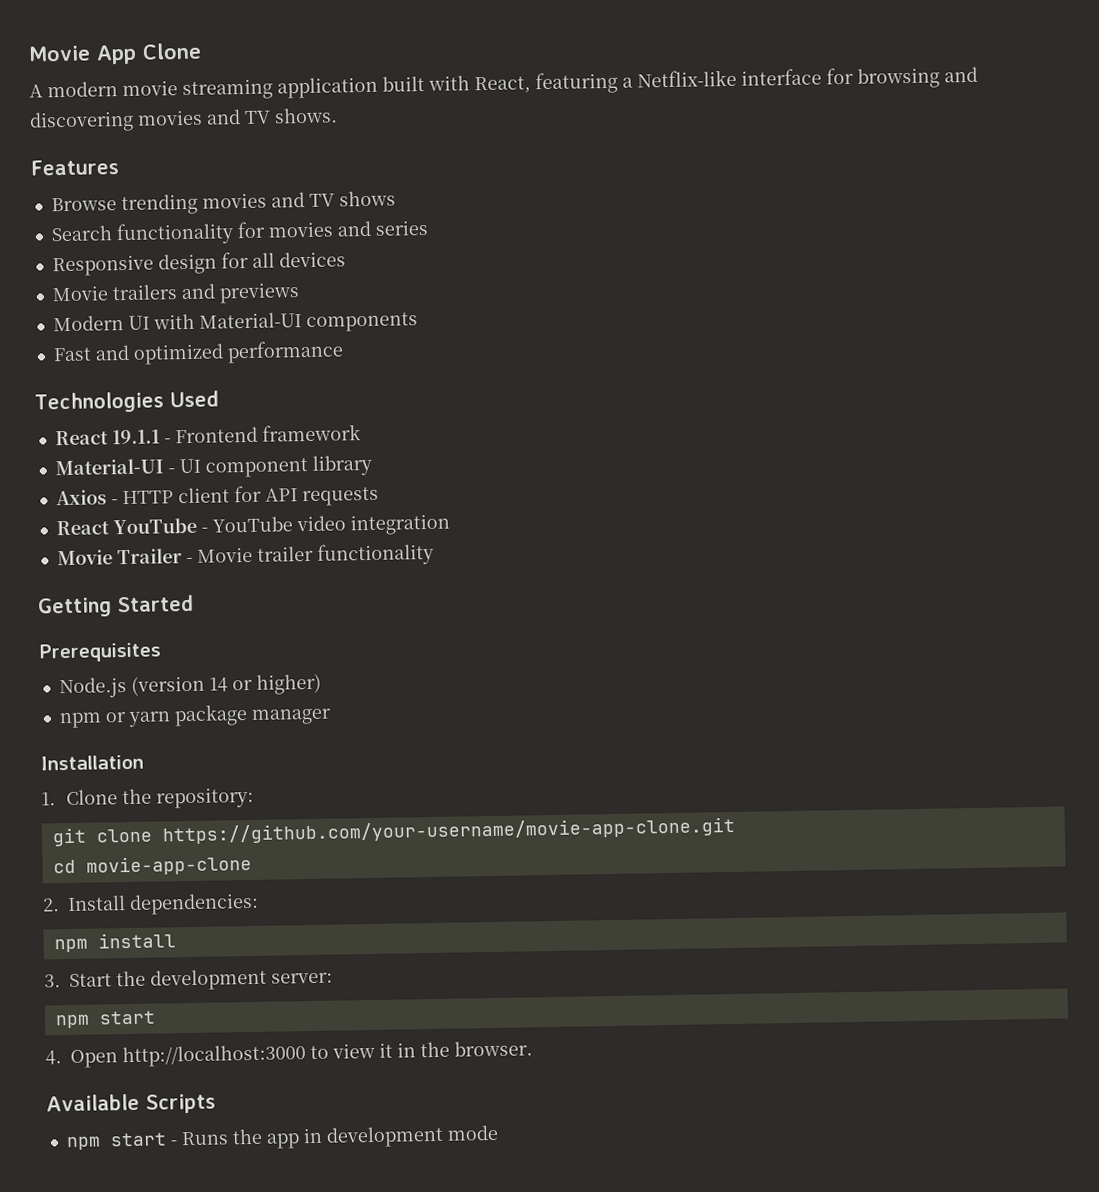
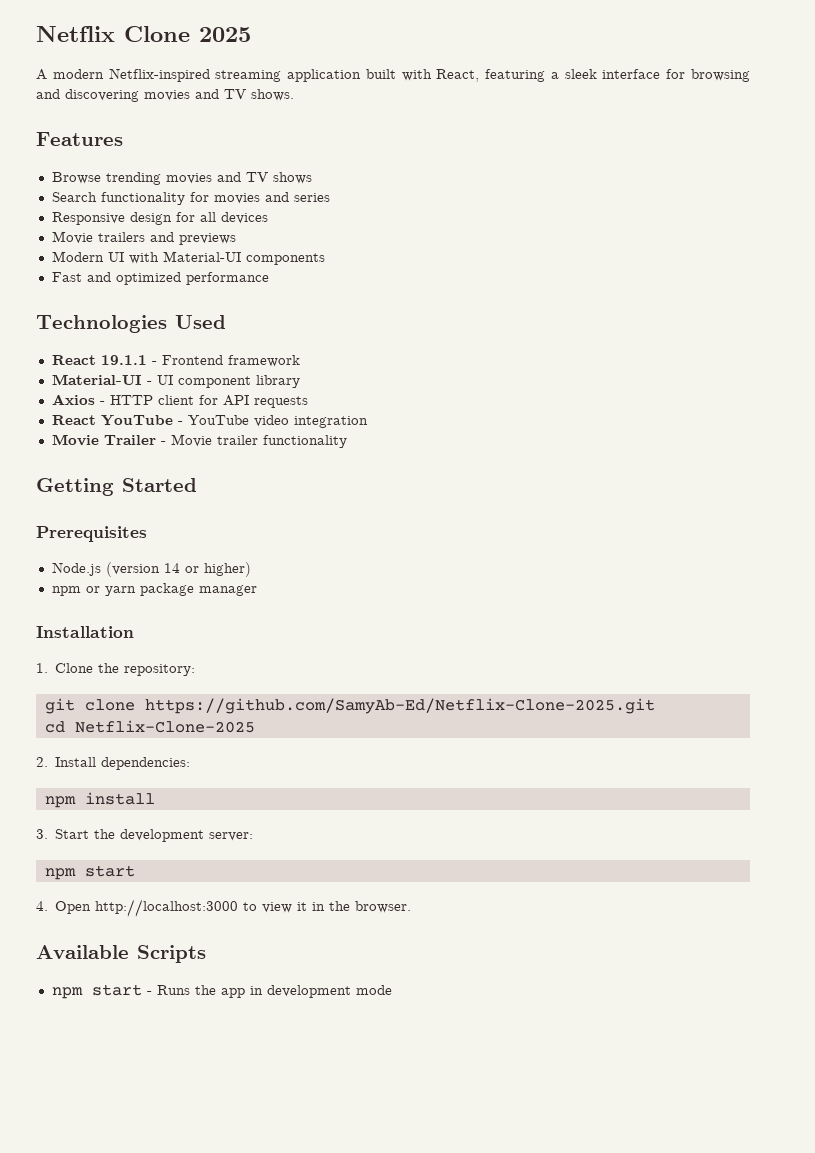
[28,42,202,65] Movie App Clone -> [36,26,251,42] Netflix Clone 2025
[122,80,178,97] movie -> [108,68,210,82] Netflix-inspired
[637,69,737,88] Netflix-like -> [564,69,597,79] sleek
[161,816,735,845] https://github.com/your-username/movie-app-clone.git -> [144,698,655,714] https://github.com/SamyAb-Ed/Netflix-Clone-2025.git
[85,854,252,876] movie-app-clone -> [74,720,255,733] Netflix-Clone-2025

